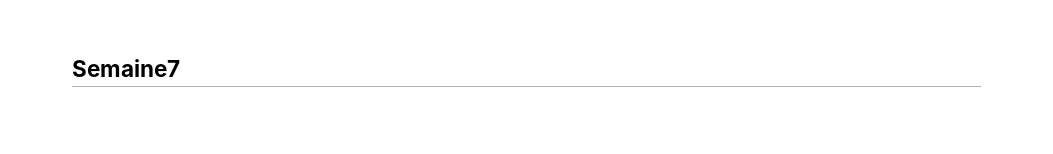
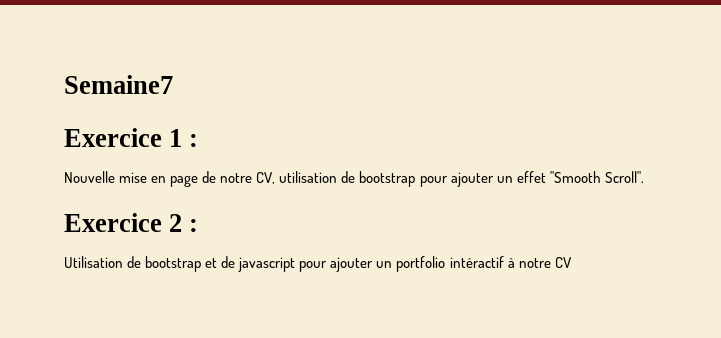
(180, 68) none -> [64,128,199,147] [64,171,644,187] [64,213,199,232] [64,256,571,272] // Exercice 1 : // Nouvelle mise en page de notre CV, utilisation de bootstrap pour ajouter un effet "Smooth Scroll". // Exercice 2 : // Utilisation de bootstrap et de javascript pour ajouter un portfolio intéractif à notre CV

